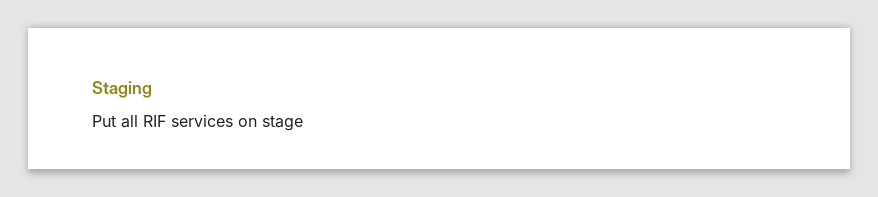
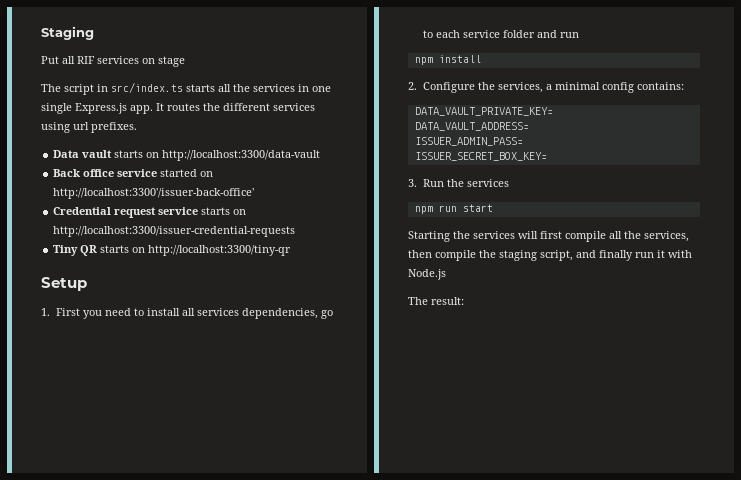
(303, 123) none -> [41,82,331,95] [41,103,315,114] [41,122,137,133] [53,150,321,161] [53,169,214,177] [53,188,255,199] [53,207,247,218] [53,226,296,237] [53,245,292,256] [41,277,87,291] [41,308,333,319] [422,30,579,38] [414,55,481,65] [408,82,684,93] [414,107,553,116] [414,122,529,131] [414,137,523,146] [414,152,547,161] [408,179,509,187] [414,204,493,214] [408,231,689,242] [408,250,692,261] [408,269,446,280] [408,297,464,305] // The script in src/index.ts starts all the services in one single Express.js app. It routes the different services using url prefixes. // Data vault starts on http://localhost:3300/data-vault // Back office service started on http://localhost:3300'/issuer-back-office' // Credential request service starts on http://localhost:3300/issuer-credential-requests // Tiny QR starts on http://localhost:3300/tiny-qr // Setup // 1. First you need to install all services dependencies, go to each service folder and run // npm install // 2. Configure the services, a minimal config contains: // DATA_VAULT_PRIVATE_KEY= // DATA_VAULT_ADDRESS= // ISSUER_ADMIN_PASS= // ISSUER_SECRET_BOX_KEY= // 3. Run the services // npm run start // Starting the services will first compile all the services, then compile the staging script, and finally run it with Node.js // The result:

